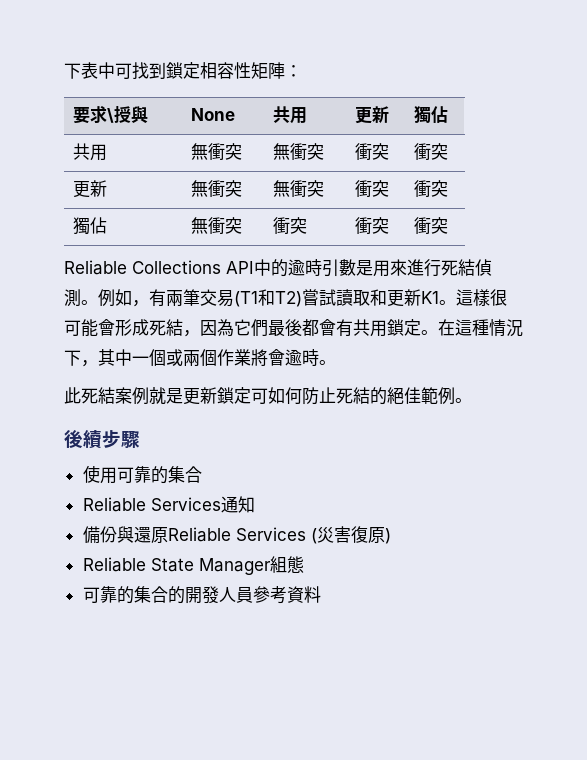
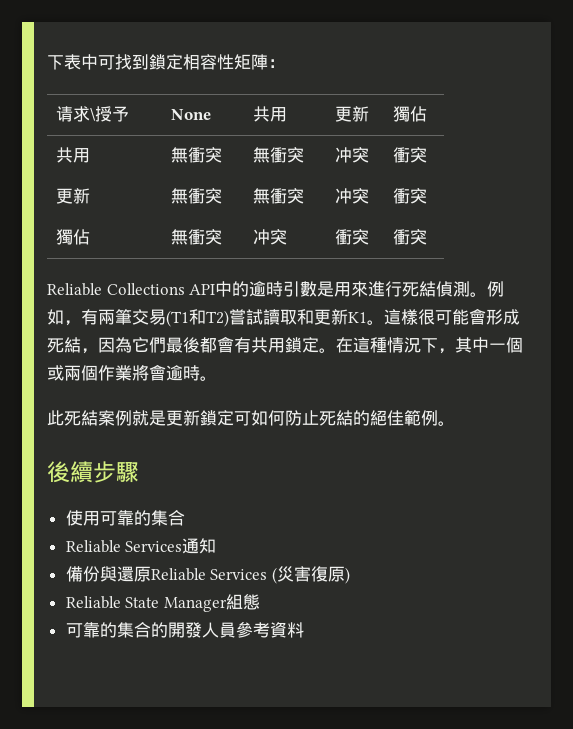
[73,107,91,124] 要 -> [55,106,73,122] 请
[131,106,149,123] 與 -> [111,106,129,122] 予
[355,143,373,160] 衝 -> [334,147,352,163] 冲
[355,180,373,197] 衝 -> [334,188,352,204] 冲
[273,217,291,234] 衝 -> [252,229,270,245] 冲

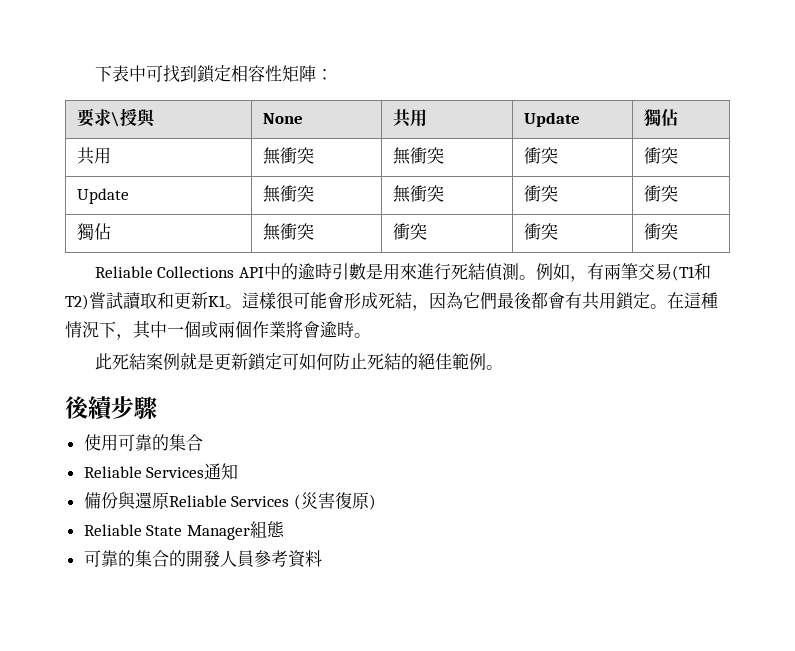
[55,106,73,122] 请 -> [77,108,96,127] 要
[111,106,129,122] 予 -> [137,109,157,128] 與
[334,106,369,122] 更新 -> [524,112,581,127] Update
[334,147,369,163] [392,147,427,163] [55,188,90,204] [170,188,222,204] [252,188,304,204] [334,188,352,204] 冲突 | 衝突 // 更新 | 無衝突 | 無衝突 | 冲 -> [524,147,559,164] [644,147,679,164] [77,188,130,204] [263,185,315,203] [393,185,445,203] [524,185,542,202] 衝突 | 衝突 // Update | 無衝突 | 無衝突 | 衝
[252,229,270,245] 冲 -> [393,223,411,240] 衝

